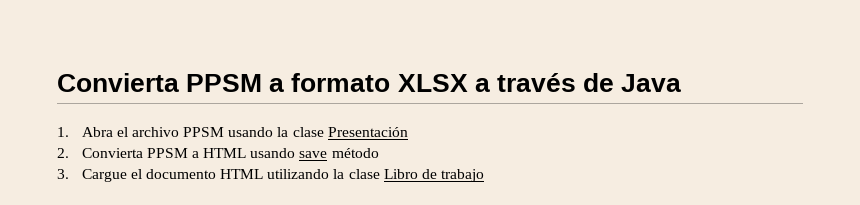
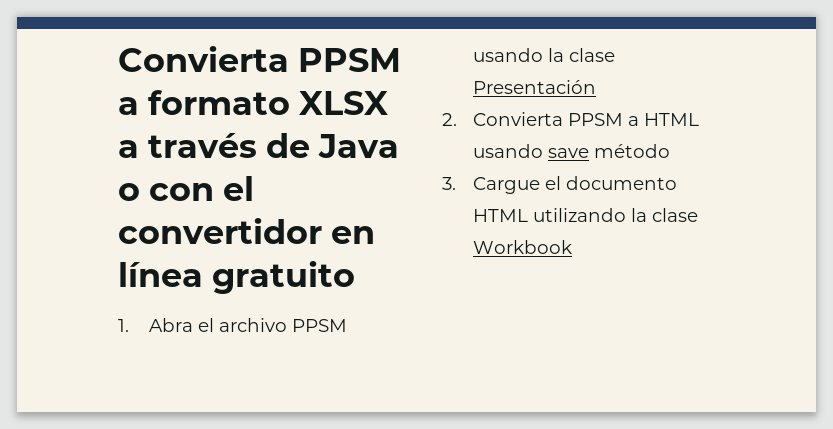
(682, 83) none -> [118,176,255,201] [118,218,376,244] [118,261,356,294] o con el convertidor en línea gratuito
[383,169,485,182] Libro de trabajo -> [472,240,572,254] Workbook

